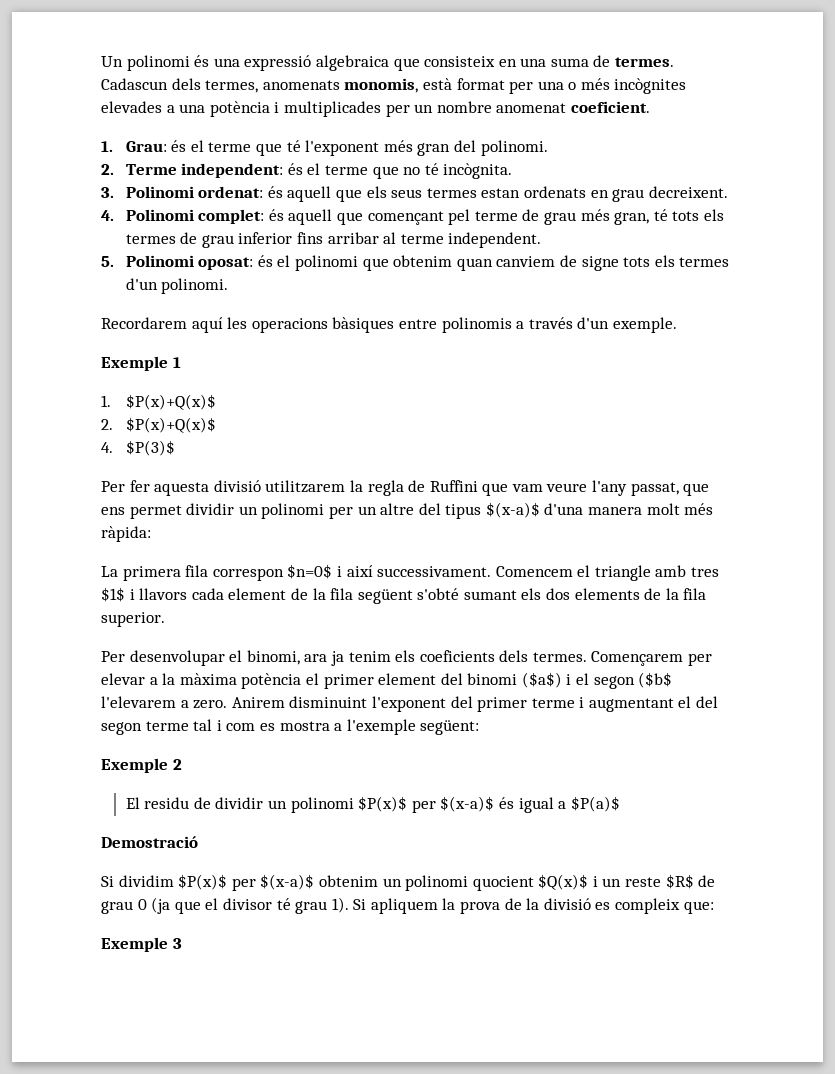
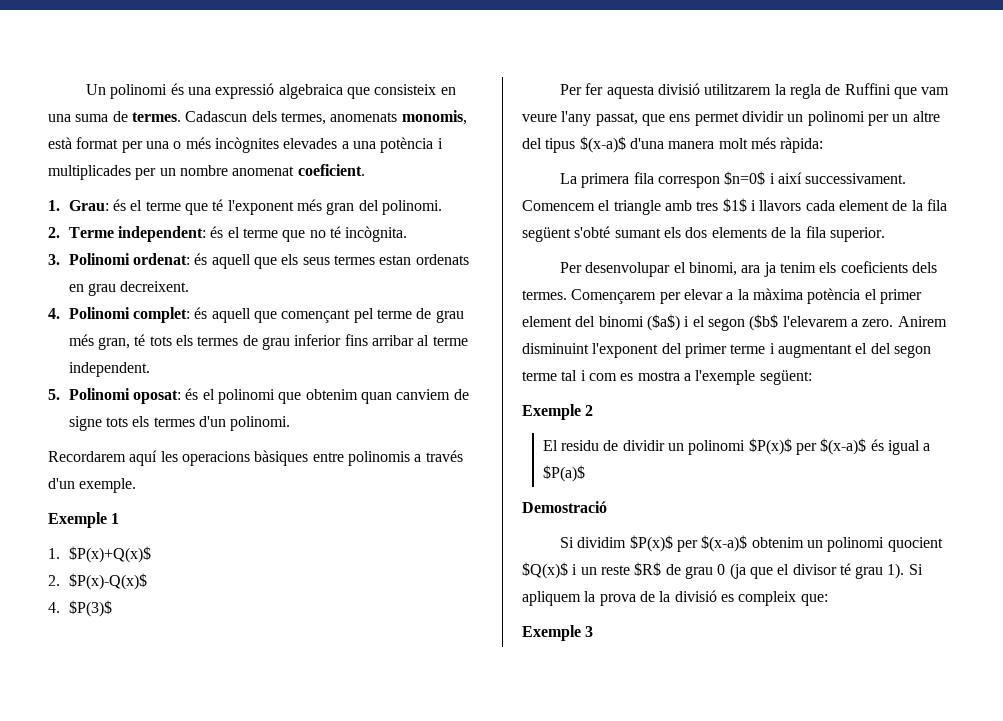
[125,417,216,433] $P(x)+Q(x)$ -> [68,573,147,590] $P(x)-Q(x)$

